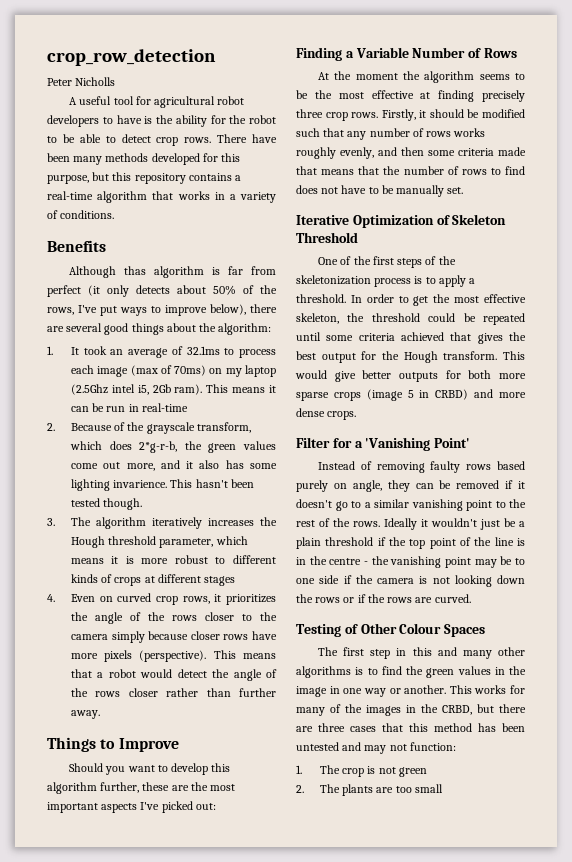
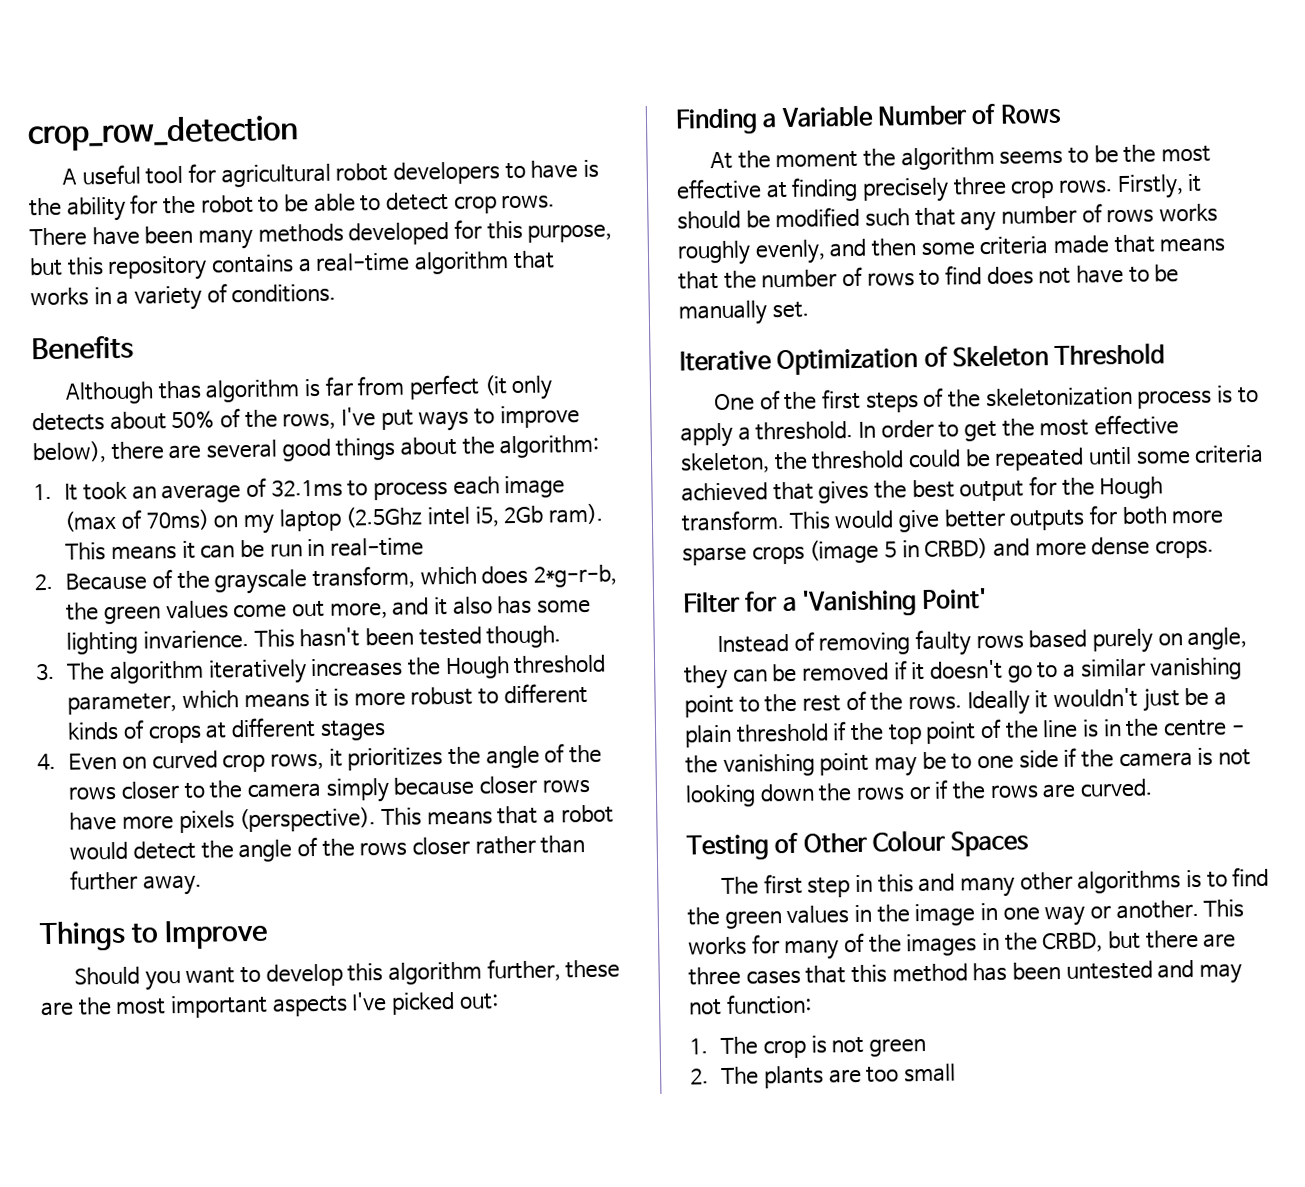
[47,77,116,86] // Peter Nicholls -> (299, 133) none

